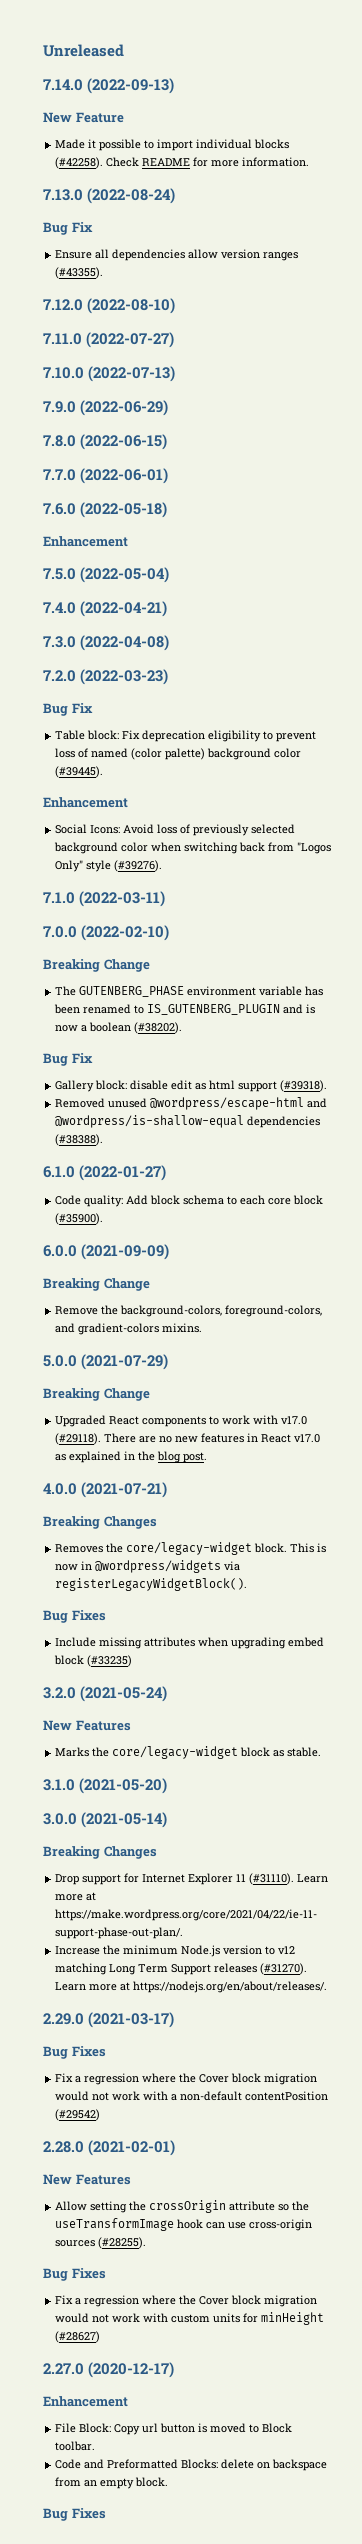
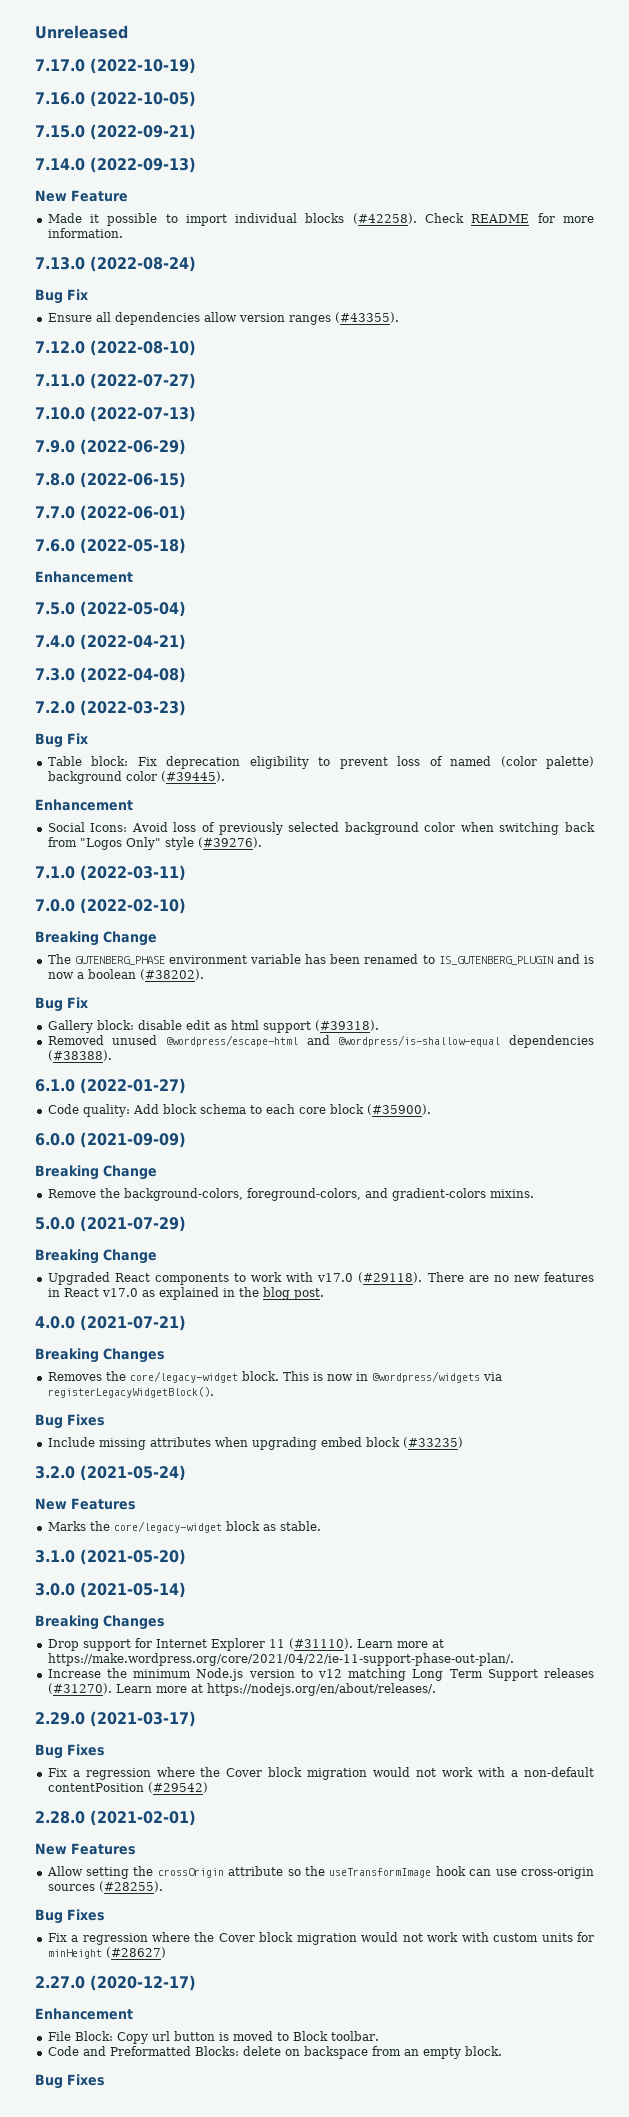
(124, 50) none -> [35,58,196,74] [35,91,196,107] [35,124,196,140] // 7.17.0 (2022-10-19) // 7.16.0 (2022-10-05) // 7.15.0 (2022-09-21)

